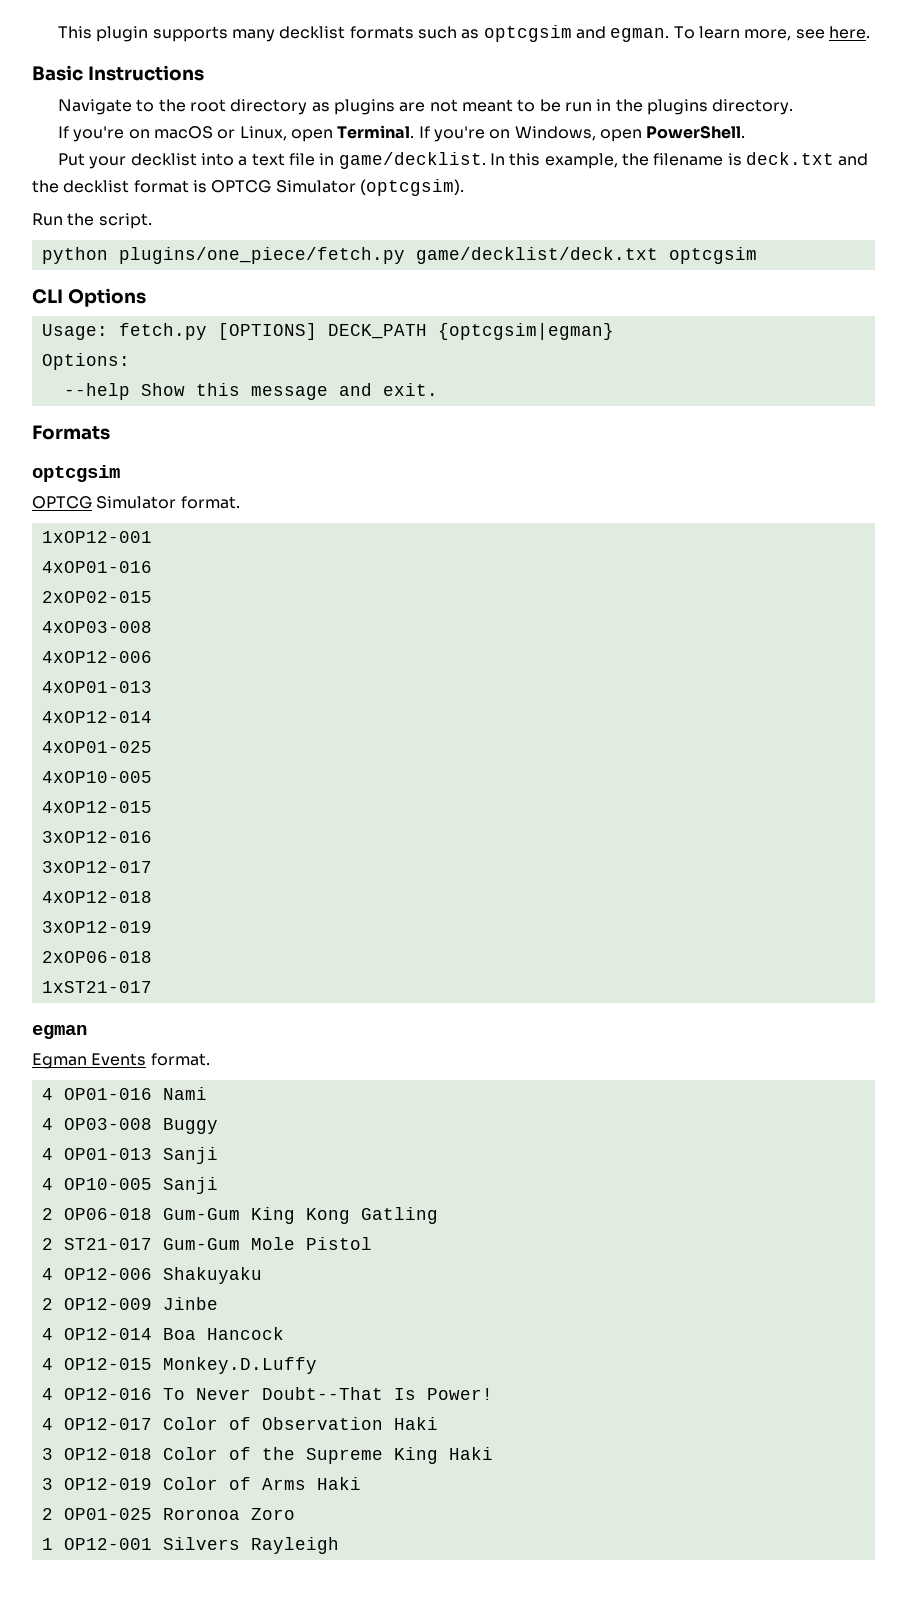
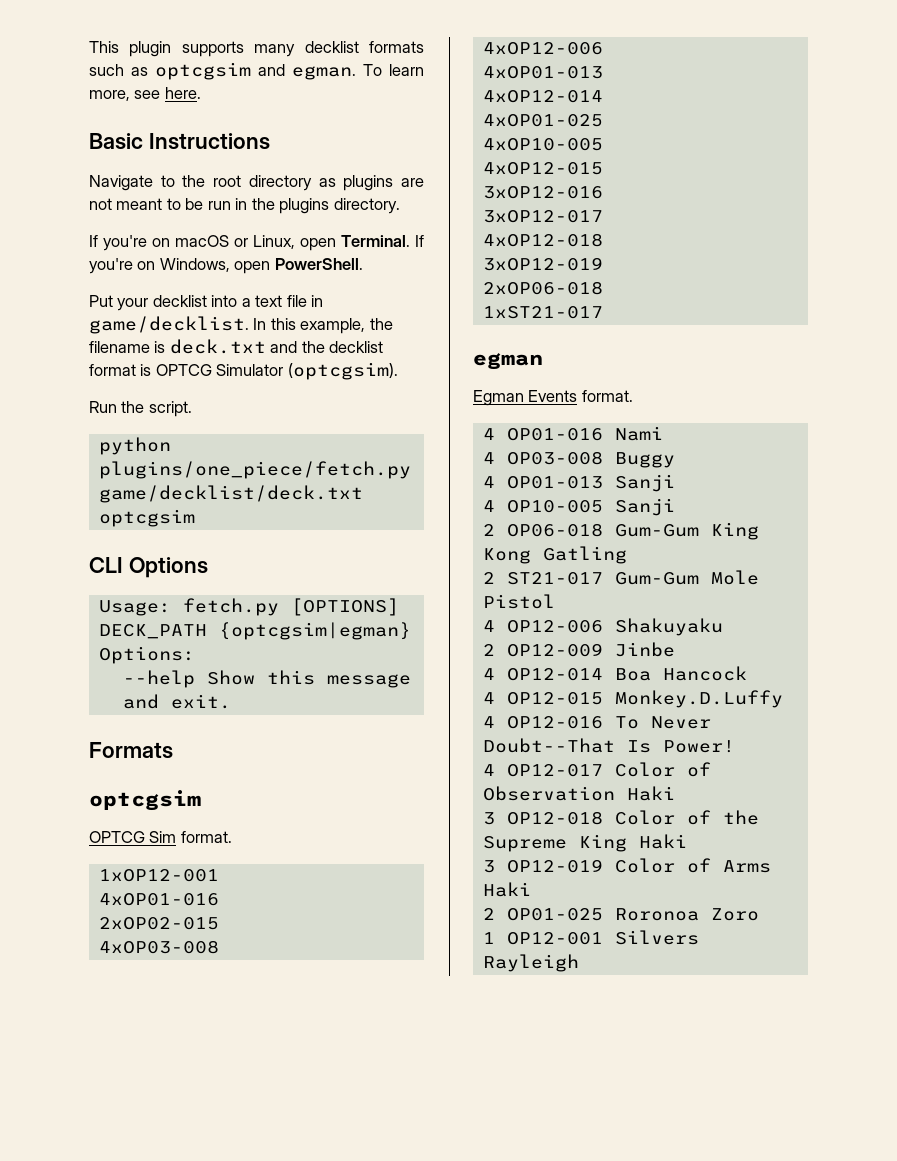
[96,496,177,509] Simulator -> [149,831,177,843] Sim

